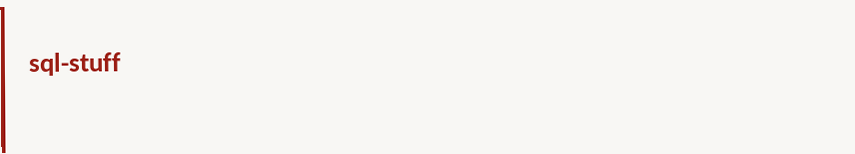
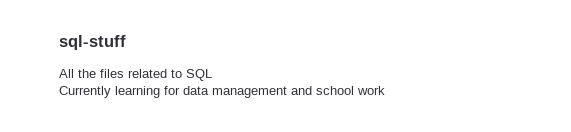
(121, 64) none -> [59,69,212,81] [59,86,385,98] // All the files related to SQL // Currently learning for data management and school work

